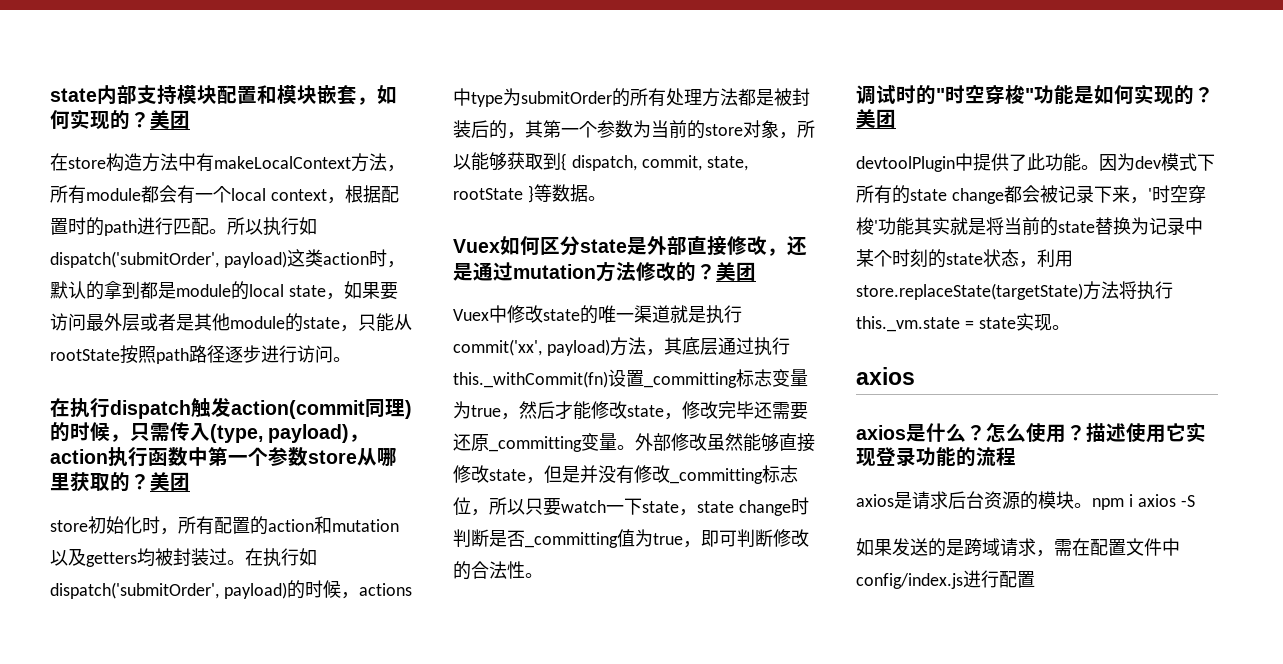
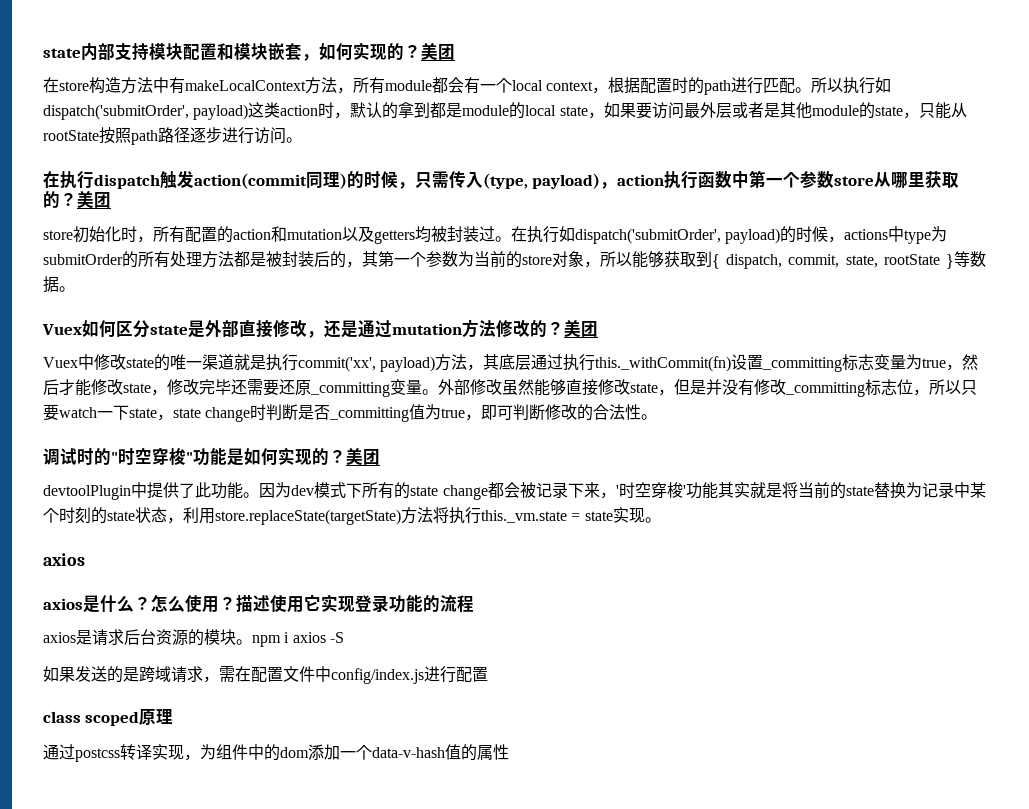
(1035, 579) none -> [43,709,174,726] [43,744,509,762] // class scoped原理 // 通过postcss转译实现，为组件中的dom添加一个data-v-hash值的属性

